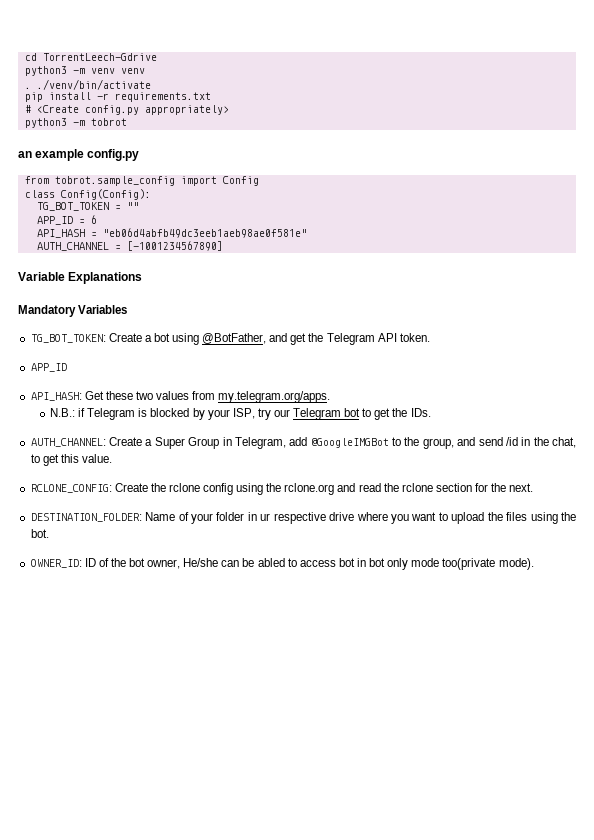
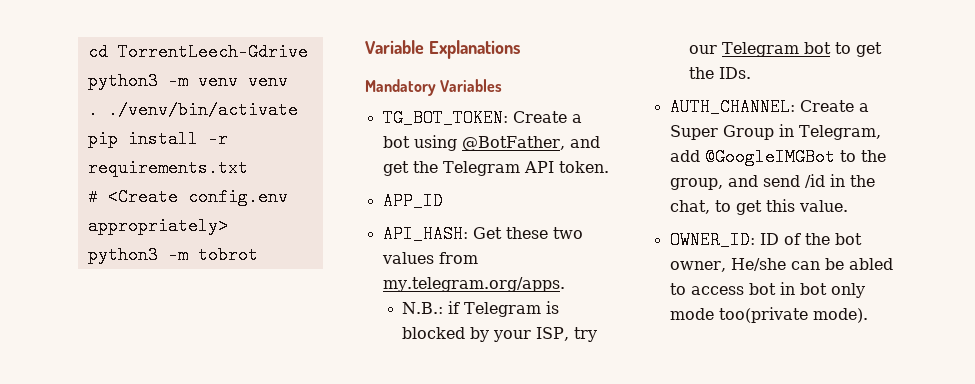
[84,105,139,115] config.py -> [187,188,288,206] config.env
[18,149,140,161] [24,176,259,186] [24,189,151,200] [36,202,139,211] [36,215,97,225] [36,228,307,238] [36,241,223,251] // an example config.py // from tobrot.sample_config import Config // class Config(Config): // TG_BOT_TOKEN = "" // APP_ID = 6 // API_HASH = "eb06d4abfb49dc3eeb1aeb98ae0f581e" // AUTH_CHANNEL = [-1001234567890] -> (258, 255) none
[30,483,534,495] [30,512,576,524] [30,529,49,538] // RCLONE_CONFIG: Create the rclone config using the rclone.org and read the rclone section for the next. // DESTINATION_FOLDER: Name of your folder in ur respective drive where you want to upload the files using the bot. -> (848, 206) none

